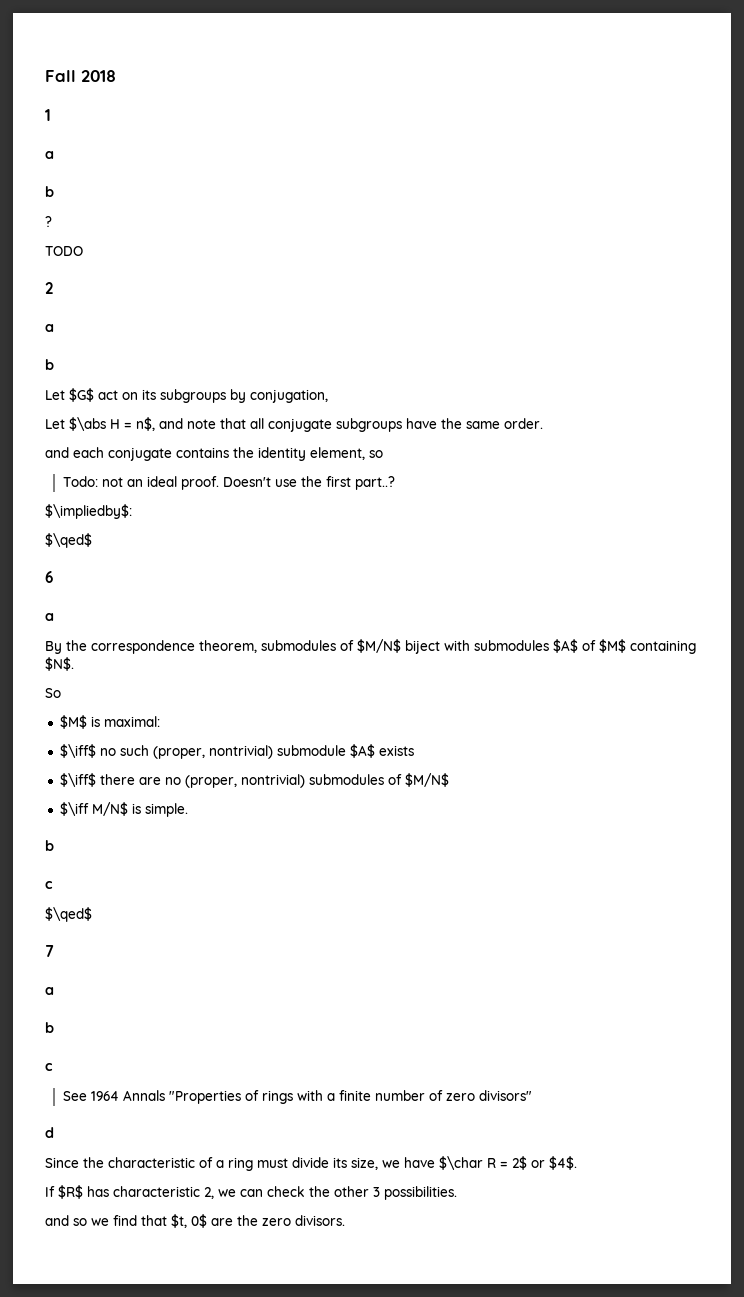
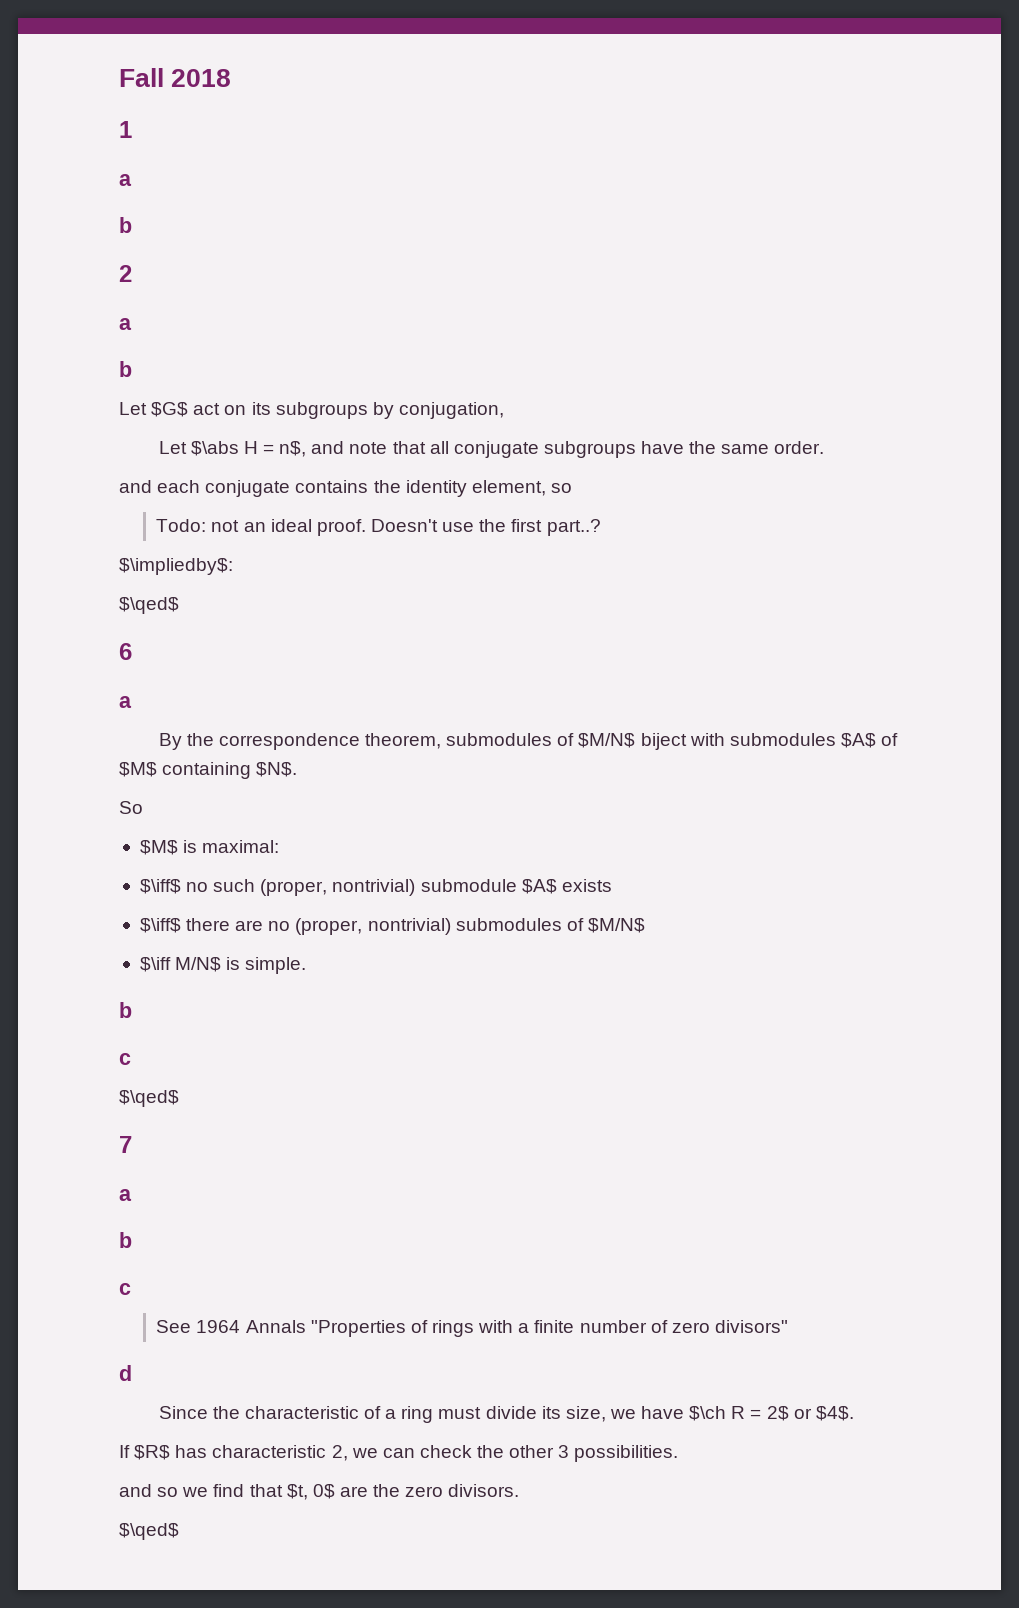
[45,216,52,227] [45,246,83,256] // ? // TODO -> (132, 225) none
[439,1156,483,1170] $\char -> [689,1406,727,1421] $\ch
(345, 1220) none -> [119,1523,179,1540] // $\qed$

